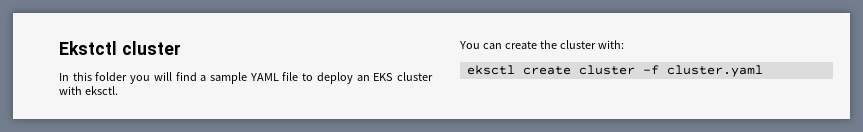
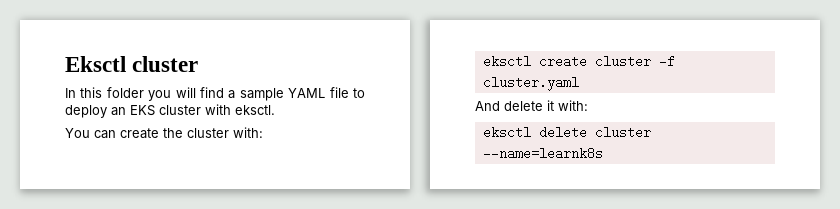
[59,41,117,55] Ekstctl -> [65,56,126,72] Eksctl
(763, 71) none -> [475,100,588,111] [482,126,651,139] [482,147,603,160] // And delete it with: // eksctl delete cluster --name=learnk8s

